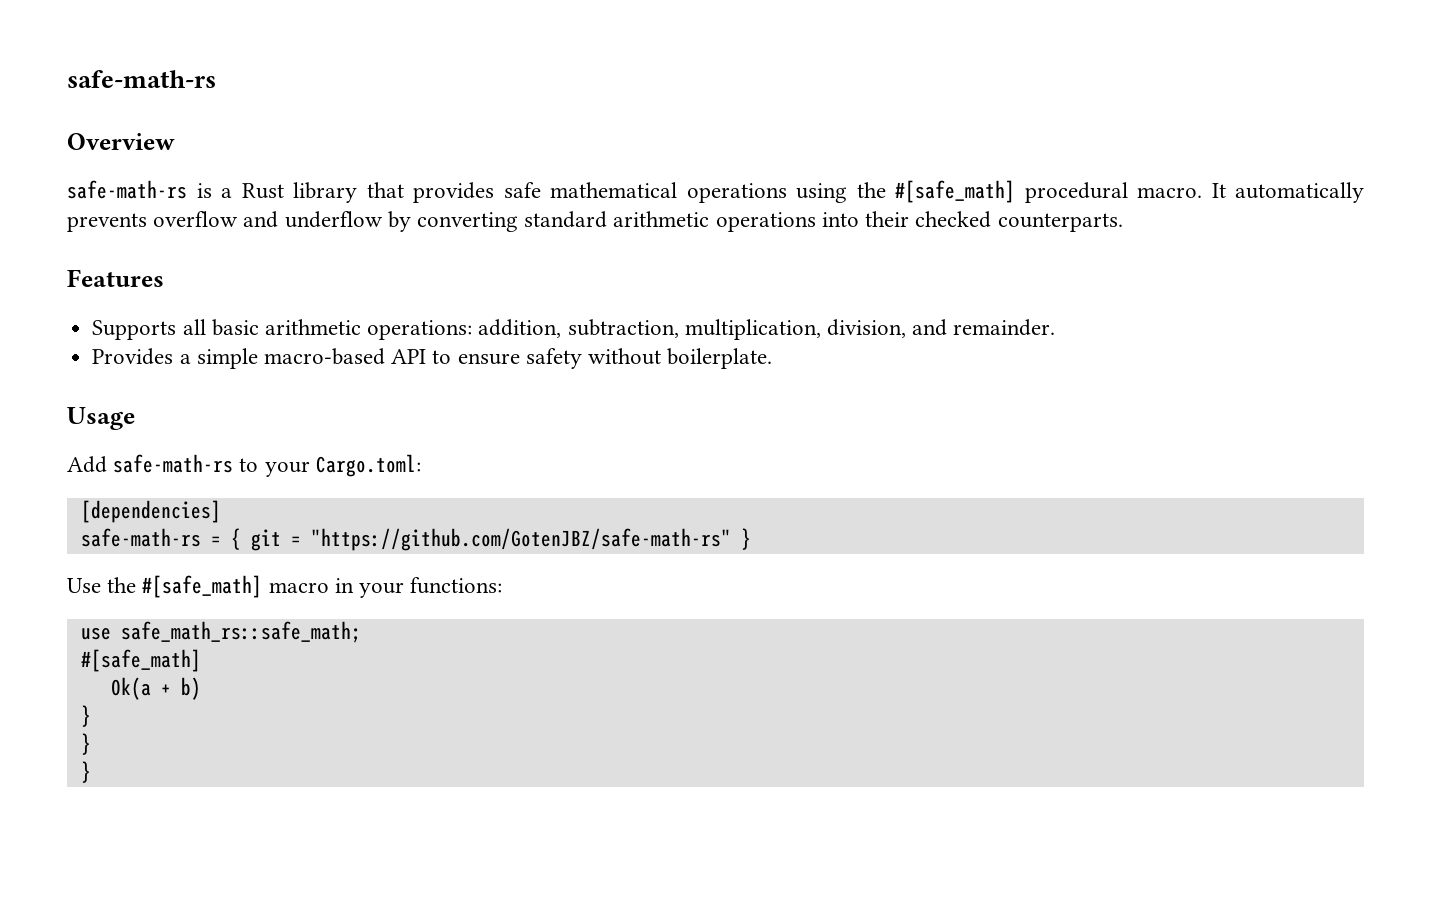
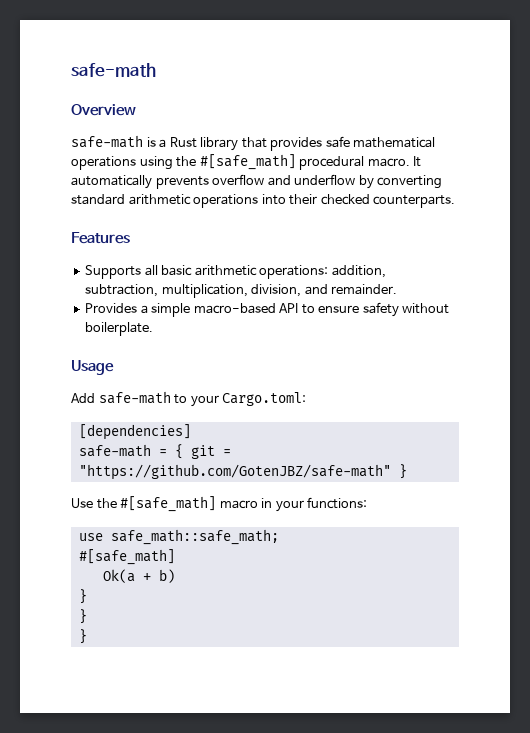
[67,70,216,88] safe-math-rs -> [71,63,156,77] safe-math
[67,180,187,199] safe-math-rs -> [71,135,143,148] safe-math
[113,454,234,473] safe-math-rs -> [98,391,171,404] safe-math
[80,528,201,547] safe-math-rs -> [78,444,151,457] safe-math
[310,528,731,551] "https://github.com/GotenJBZ/safe-math-rs" -> [78,464,391,480] "https://github.com/GotenJBZ/safe-math"
[120,621,361,643] safe_math_rs::safe_math; -> [110,529,279,545] safe_math::safe_math;

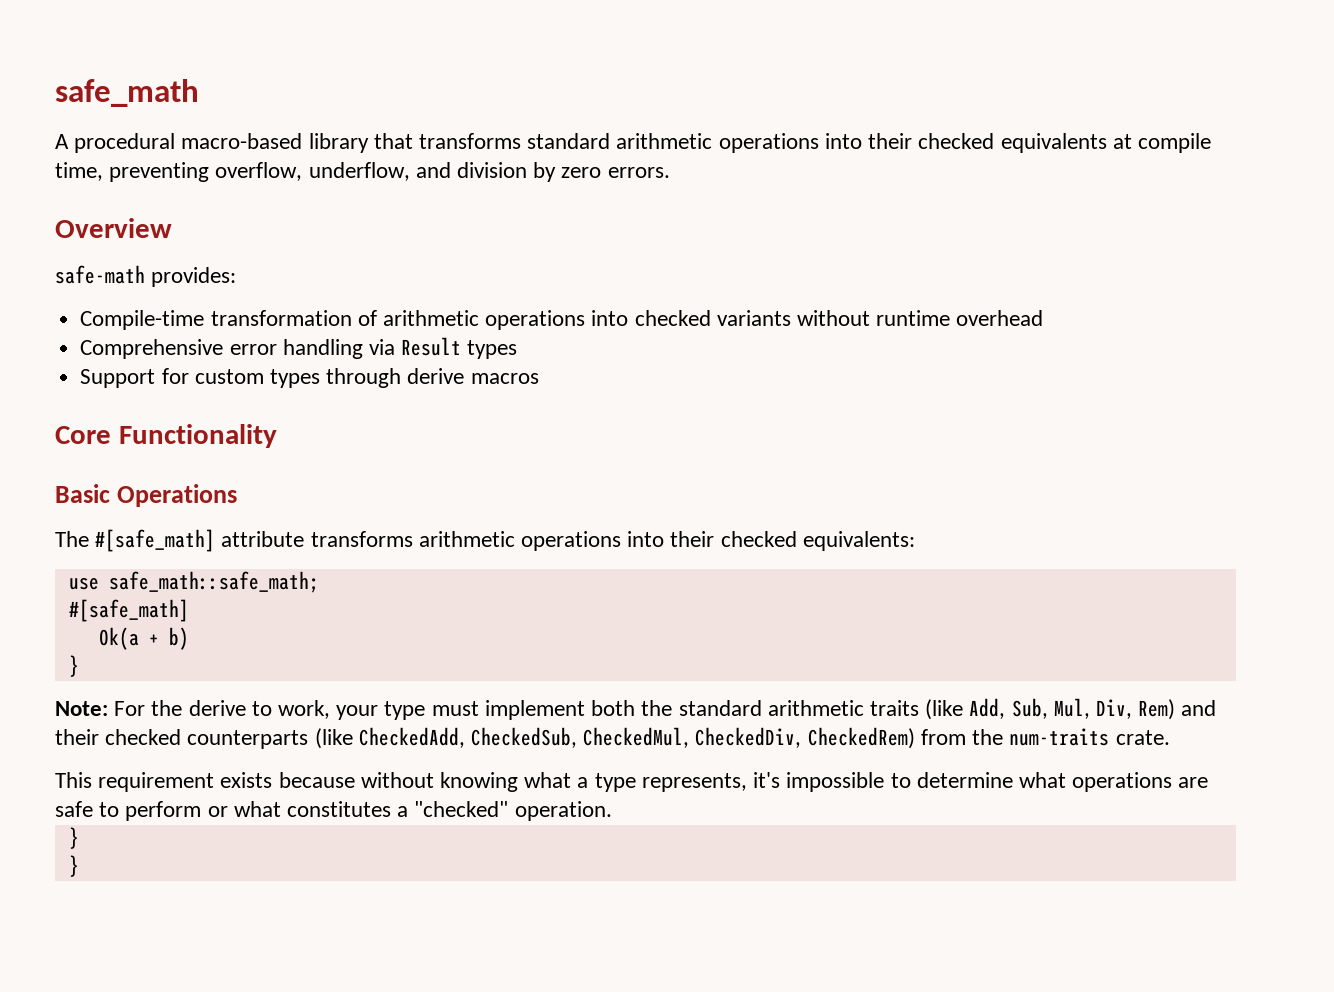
[71,63,156,77] [71,104,136,116] [71,135,436,151] [71,154,422,170] [71,174,443,189] safe-math // Overview // safe-math is a Rust library that provides safe mathematical operations using the #[safe_math] procedural macro. It automatically prevents overflow and underflow by converting -> [55,79,199,107] [55,133,522,153] safe_math // A procedural macro-based library that transforms
[373,195,456,208] [71,232,130,244] [85,265,386,279] [85,284,398,298] [85,302,450,317] [85,322,154,336] [71,360,114,375] [71,391,307,407] [78,424,191,440] [78,444,231,459] [78,464,407,480] [71,496,368,512] counterparts. // Features // Supports all basic arithmetic operations: addition, subtraction, multiplication, division, and remainder. // Provides a simple macro-based API to ensure safety without boilerplate. // Usage // Add safe-math to your Cargo.toml: // [dependencies] // safe-math = { git = "https://github.com/GotenJBZ/safe-math" } // Use the #[safe_math] macro in your functions: -> [1000,133,1211,153] [55,162,670,182] [55,218,172,238] [55,265,237,287] [80,310,1044,330] [80,337,518,359] [80,368,539,388] [55,424,277,448] [55,484,238,507] [55,529,915,552] equivalents at compile time, preventing overflow, underflow, and division by zero errors. // Overview // safe-math provides: // Compile-time transformation of arithmetic operations into checked variants without runtime overhead // Comprehensive error handling via Result types // Support for custom types through derive macros // Core Functionality // Basic Operations // The #[safe_math] attribute transforms arithmetic operations into their checked equivalents:
(87, 596) none -> [55,698,1217,720] [55,727,1170,749] [55,772,1209,792] [55,801,612,821] // Note: For the derive to work, your type must implement both the standard arithmetic traits (like Add, Sub, Mul, Div, Rem) and their checked counterparts (like CheckedAdd, CheckedSub, CheckedMul, CheckedDiv, CheckedRem) from the num-traits crate. // This requirement exists because without knowing what a type represents, it's impossible to determine what operations are safe to perform or what constitutes a "checked" operation.

